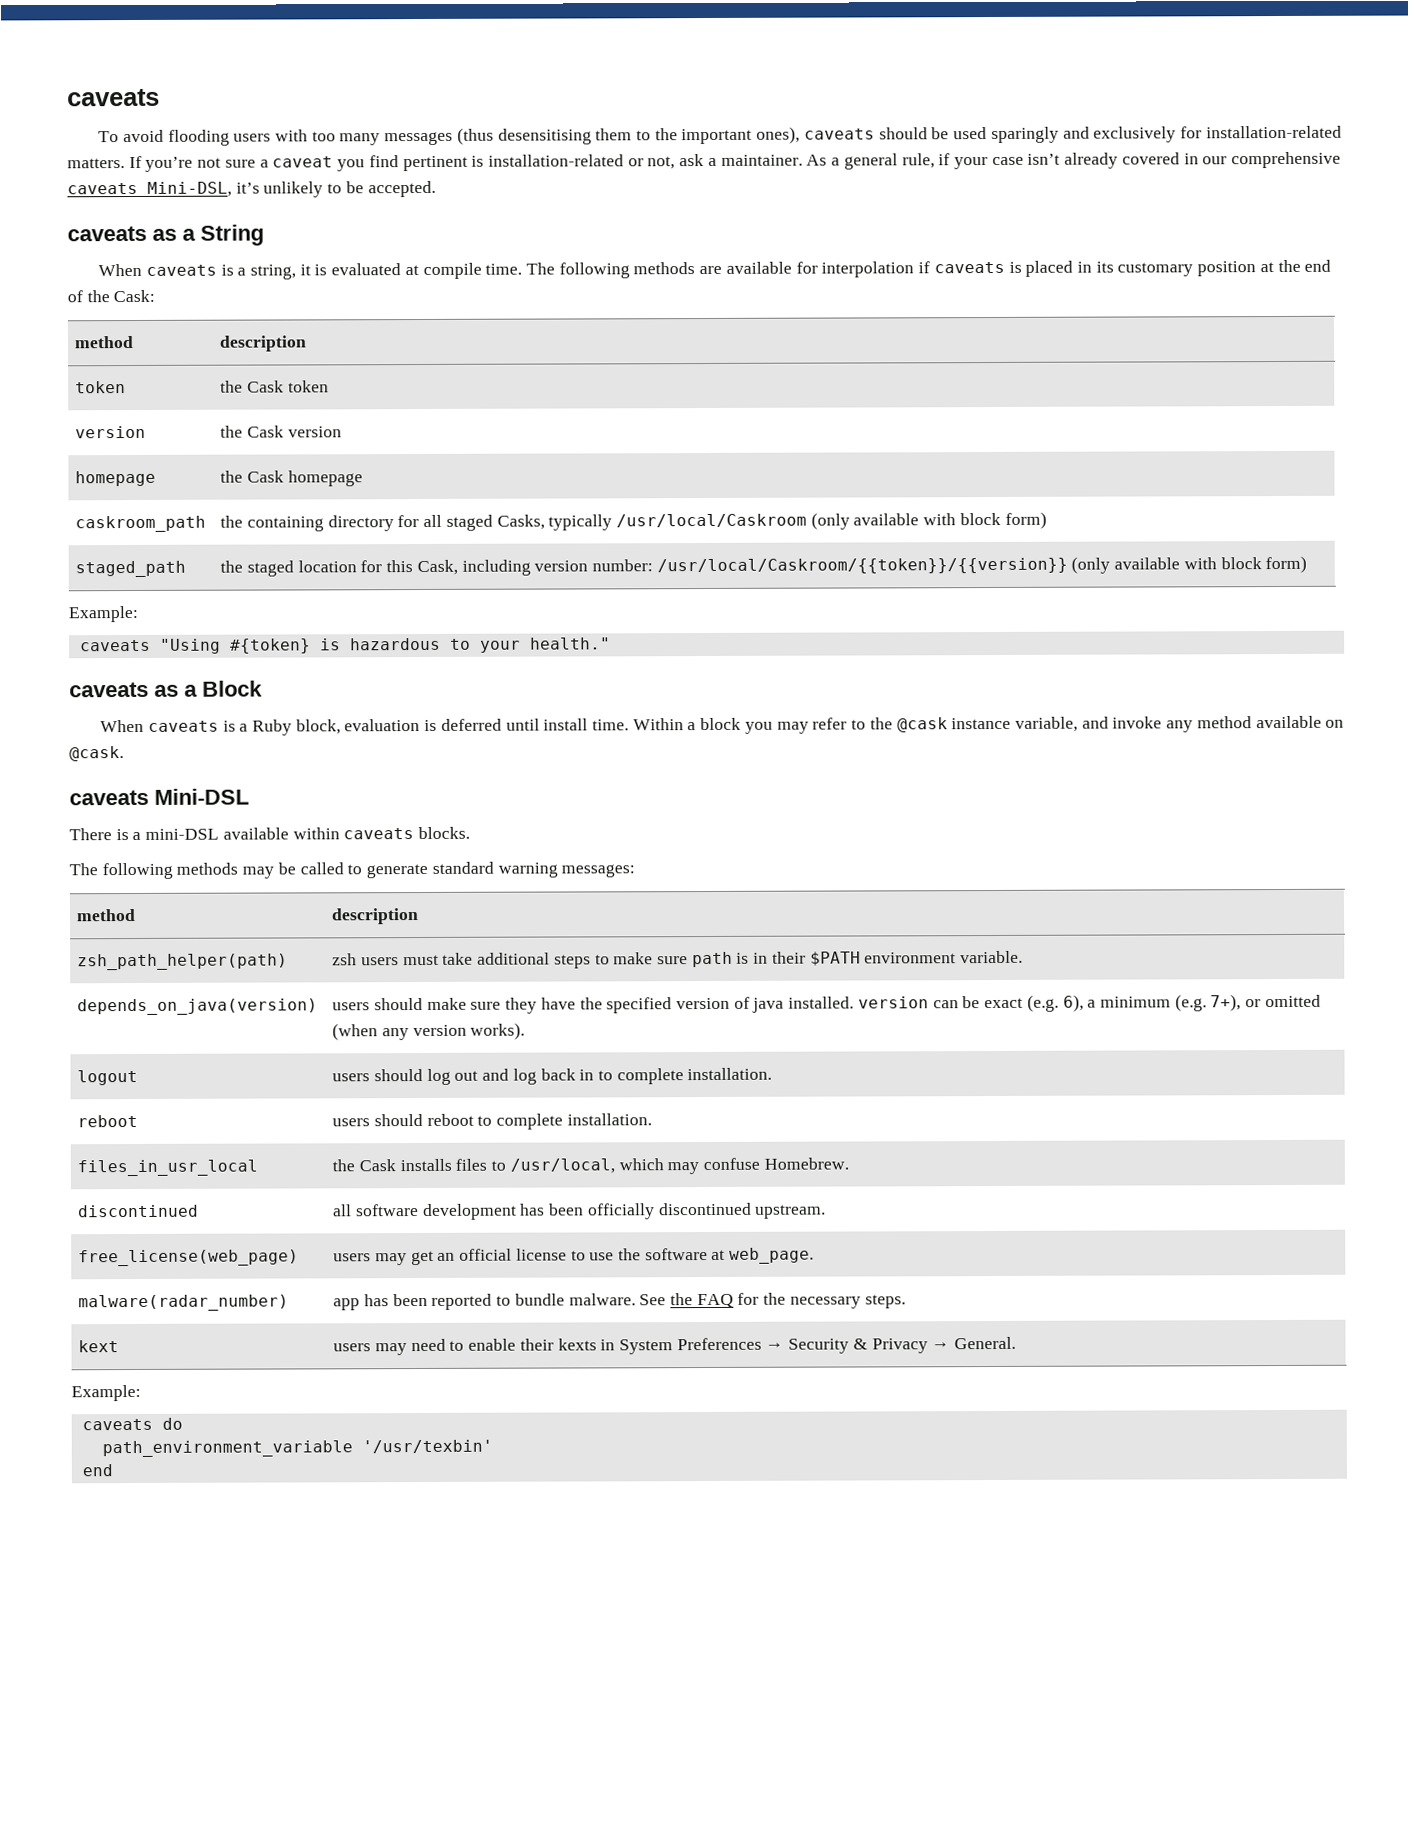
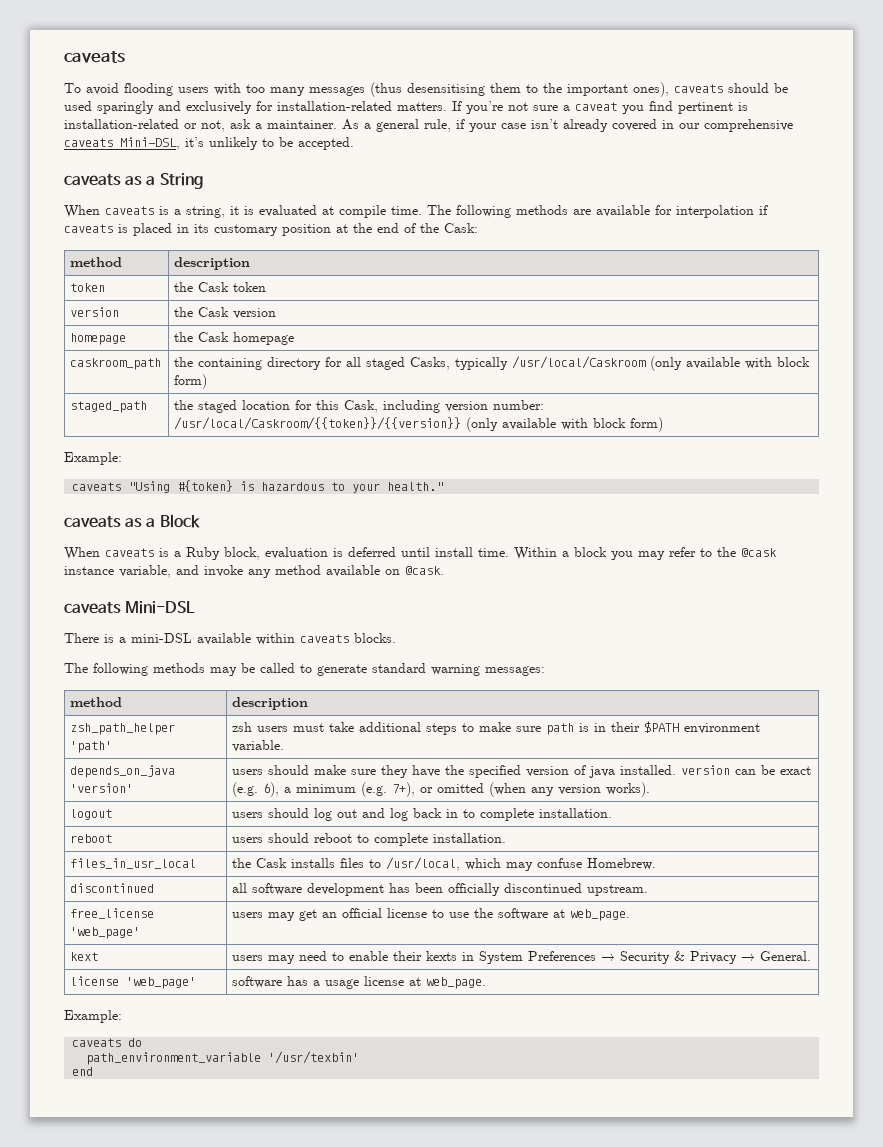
[77,953,289,971] zsh_path_helper(path) -> [70,723,176,735] [70,741,113,753] zsh_path_helper 'path'
[77,998,319,1016] depends_on_java(version) -> [70,765,176,778] [70,783,134,793] depends_on_java 'version'
[78,1249,300,1267] free_license(web_page) -> [70,908,155,919] [70,927,141,939] free_license 'web_page'
[78,1294,290,1312] [333,1292,906,1311] // malware(radar_number) | app has been reported to bundle malware. See the FAQ for the necessary steps. -> (631, 915) none
(1017, 1343) none -> [70,976,197,989] [232,976,487,989] // license 'web_page' | software has a usage license at web_page.

